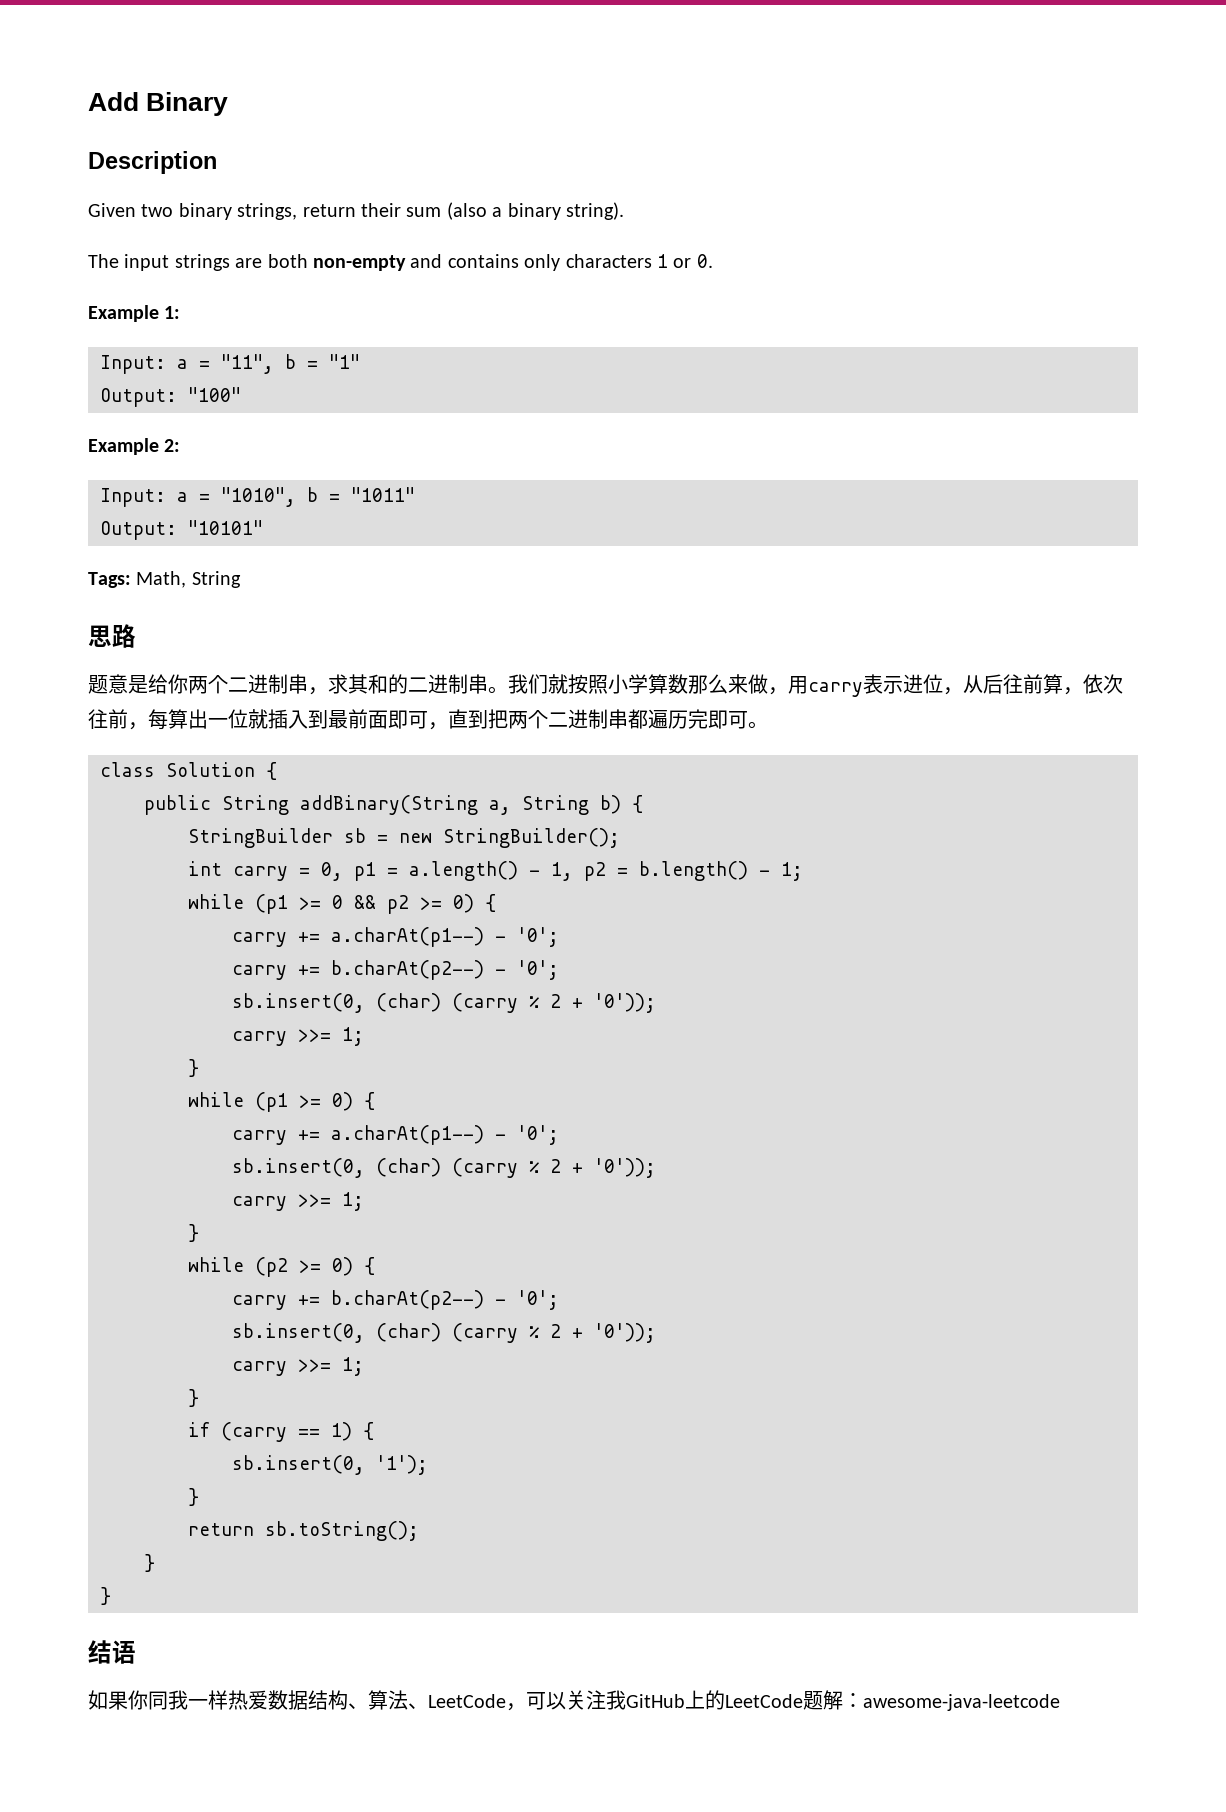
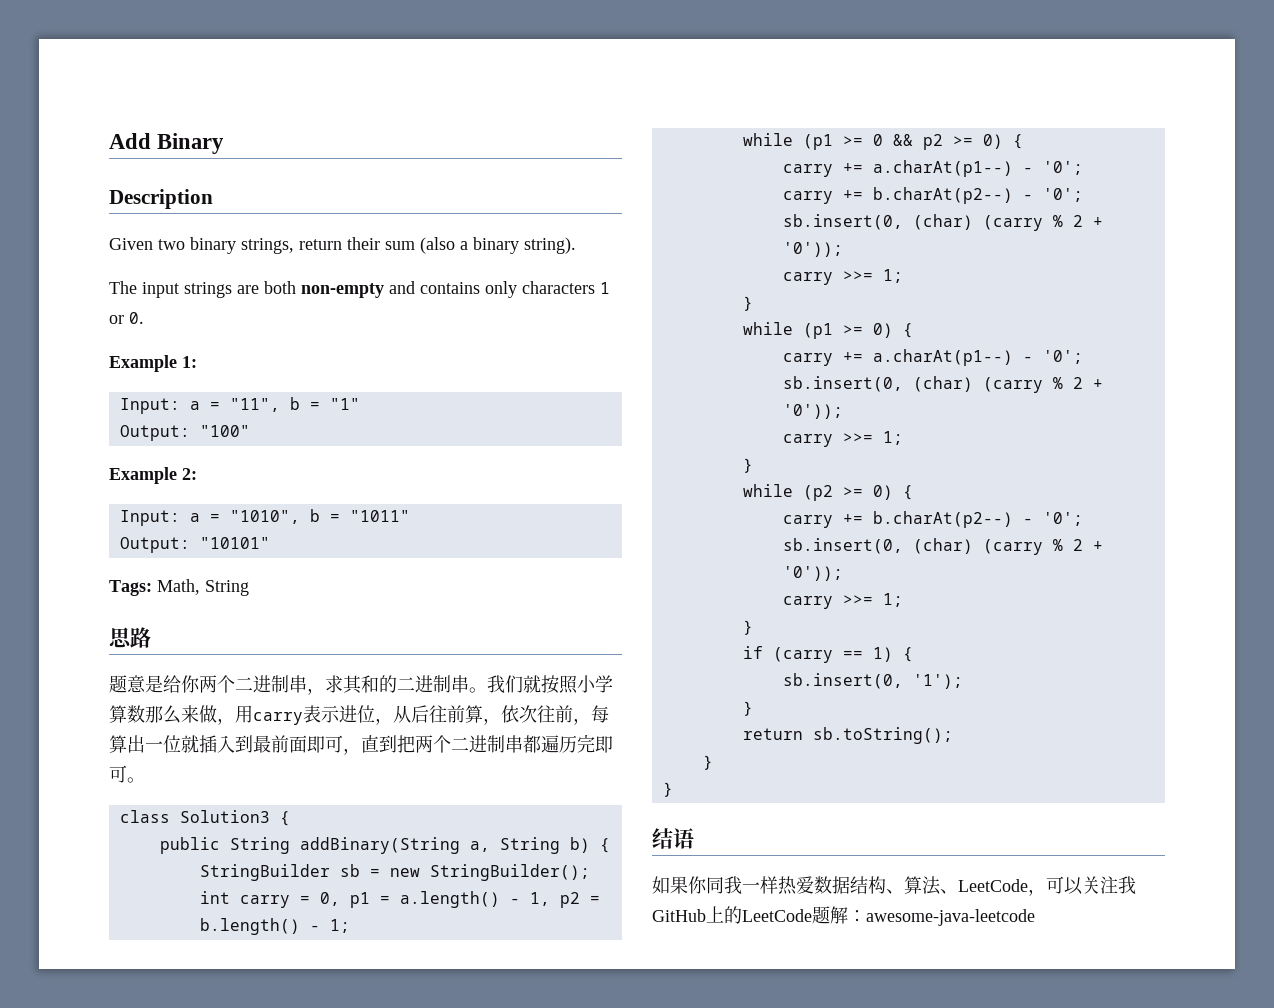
[166,762,255,777] Solution -> [179,810,270,823] Solution3

